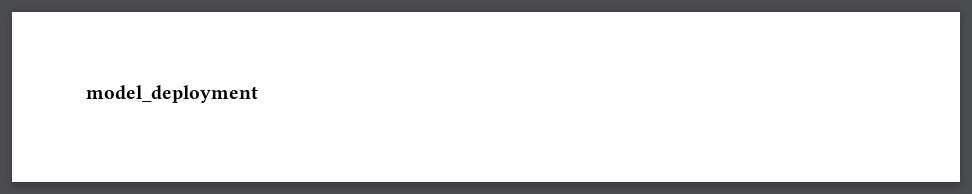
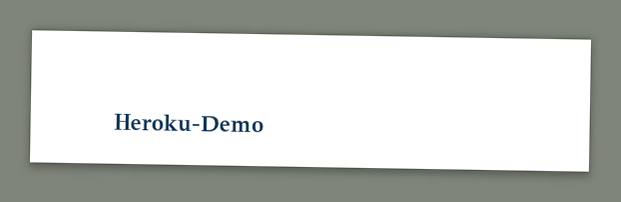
[86,85,258,103] model_deployment -> [113,113,264,134] Heroku-Demo

